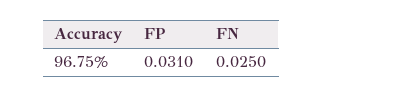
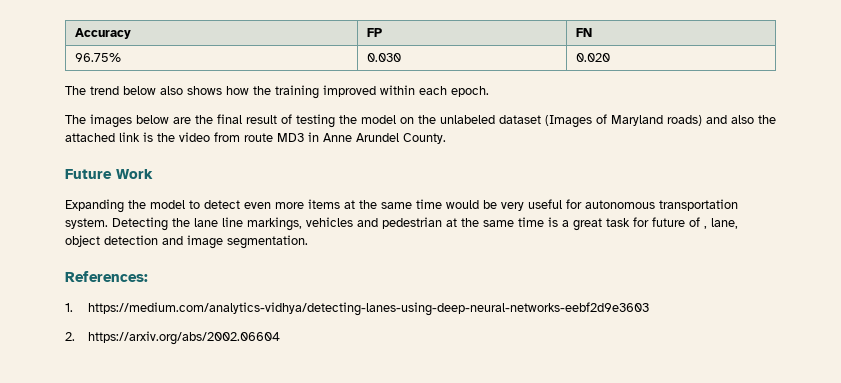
[143,56,193,68] [215,56,266,68] 0.0310 | 0.0250 -> [366,53,401,62] [575,53,610,62] [65,85,489,99] [65,114,776,128] [65,132,446,144] [65,169,153,179] [65,199,738,213] [65,217,738,231] [65,235,308,249] [65,271,148,282] [65,302,650,316] [65,331,281,345] 0.030 | 0.020 // The trend below also shows how the training improved within each epoch. // The images below are the final result of testing the model on the unlabeled dataset (Images of Maryland roads) and also the attached link is the video from route MD3 in Anne Arundel County. // Future Work // Expanding the model to detect even more items at the same time would be very useful for autonomous transportation system. Detecting the lane line markings, vehicles and pedestrian at the same time is a great task for future of , lane, object detection and image segmentation. // References: // 1. https://medium.com/analytics-vidhya/detecting-lanes-using-deep-neural-networks-eebf2d9e3603 // 2. https://arxiv.org/abs/2002.06604

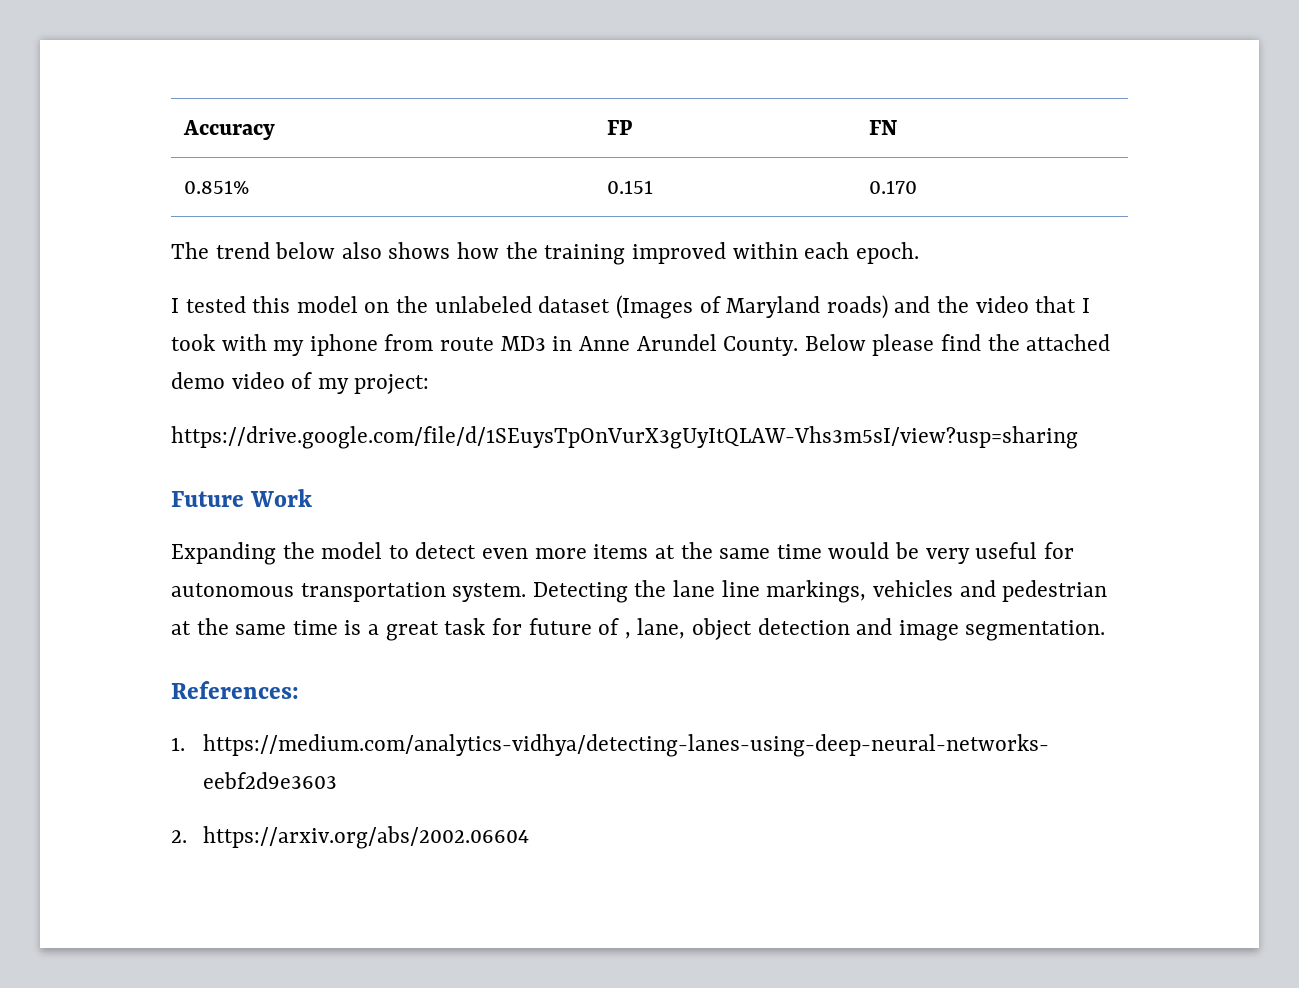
[74,53,121,62] [366,53,401,62] [575,53,610,62] 96.75% | 0.030 | 0.020 -> [184,180,250,194] [607,180,654,194] [869,180,918,194] 0.851% | 0.151 | 0.170
[65,114,357,128] The images below are the final result of testing the -> [171,296,291,313] I tested this
[731,115,776,124] [65,132,210,142] also the attached link is the video -> [936,296,1090,313] [171,334,378,356] the video that I took with my iphone
(446, 138) none -> [804,334,1111,356] [171,372,430,394] [171,426,1078,449] Below please find the attached demo video of my project: // https://drive.google.com/file/d/1SEuysTpOnVurX3gUyItQLAW-Vhs3m5sI/view?usp=sharing

